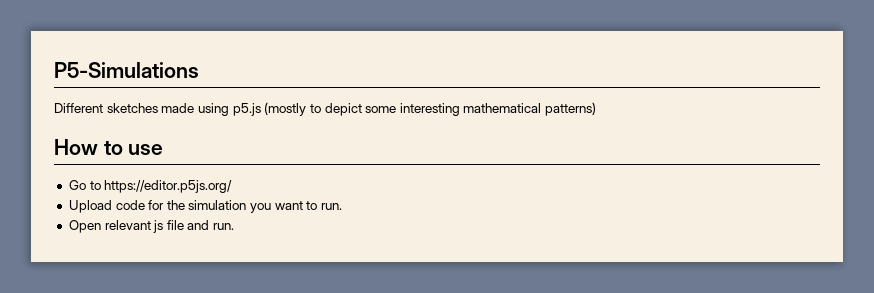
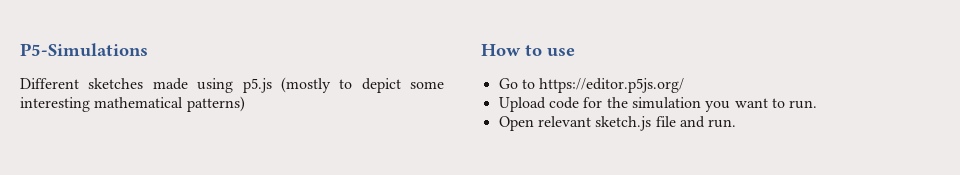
[153,220,164,233] js -> [595,116,652,131] sketch.js

